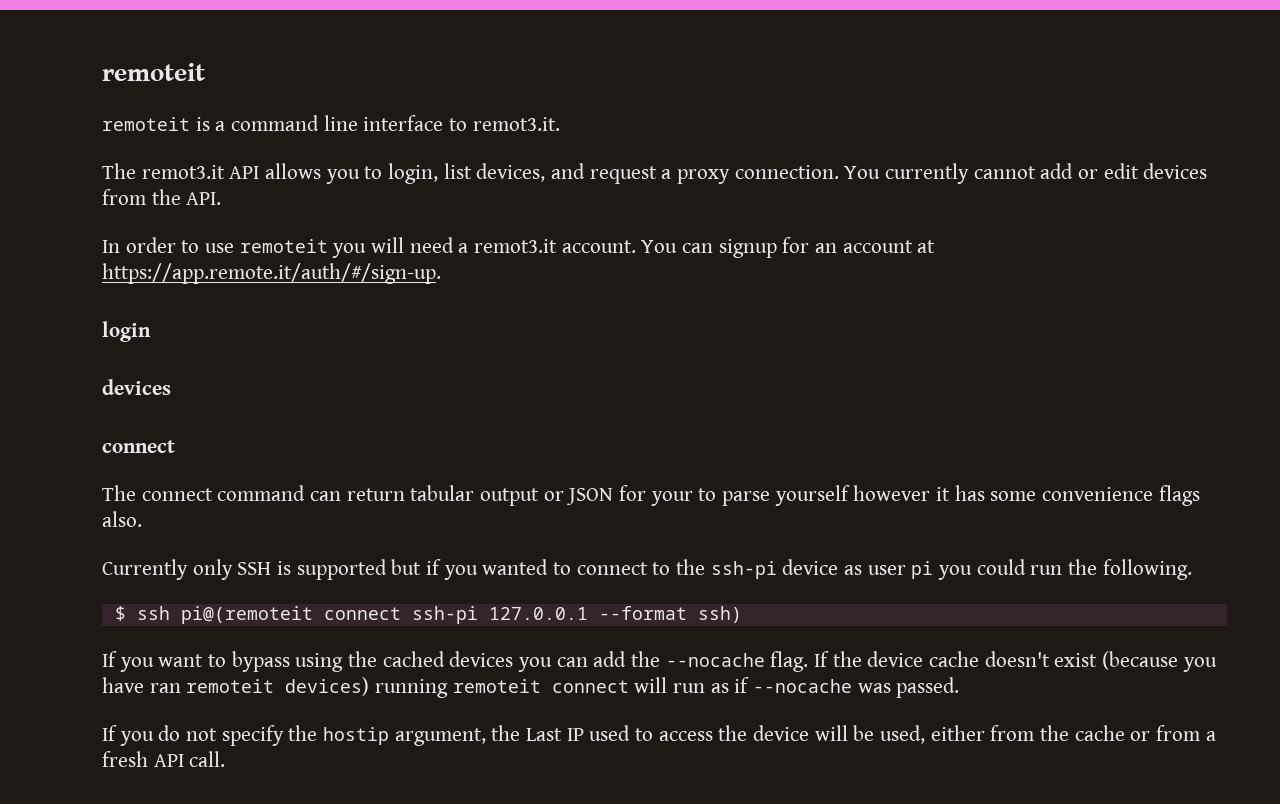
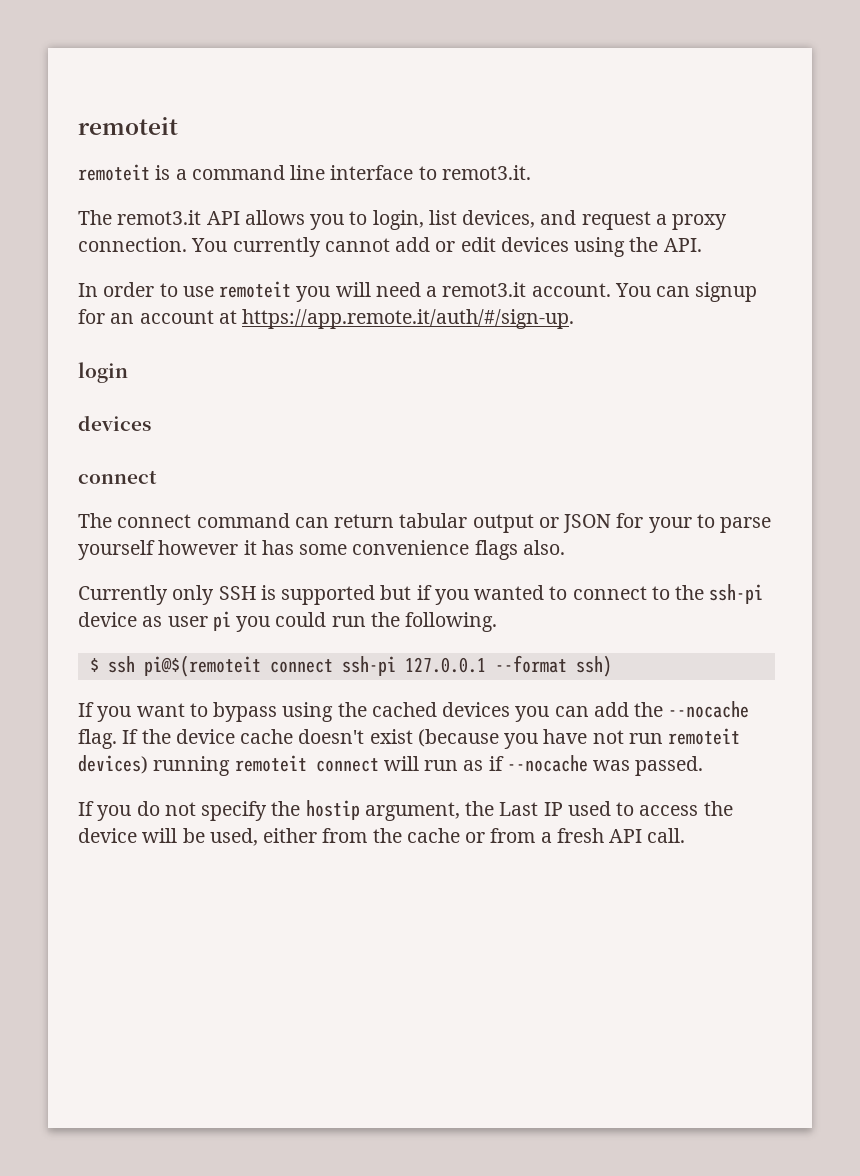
[102,189,146,205] from -> [574,237,626,257] using
[180,606,313,624] pi@(remoteit -> [143,655,261,677] pi@$(remoteit
[149,683,181,693] ran -> [592,730,663,744] not run

